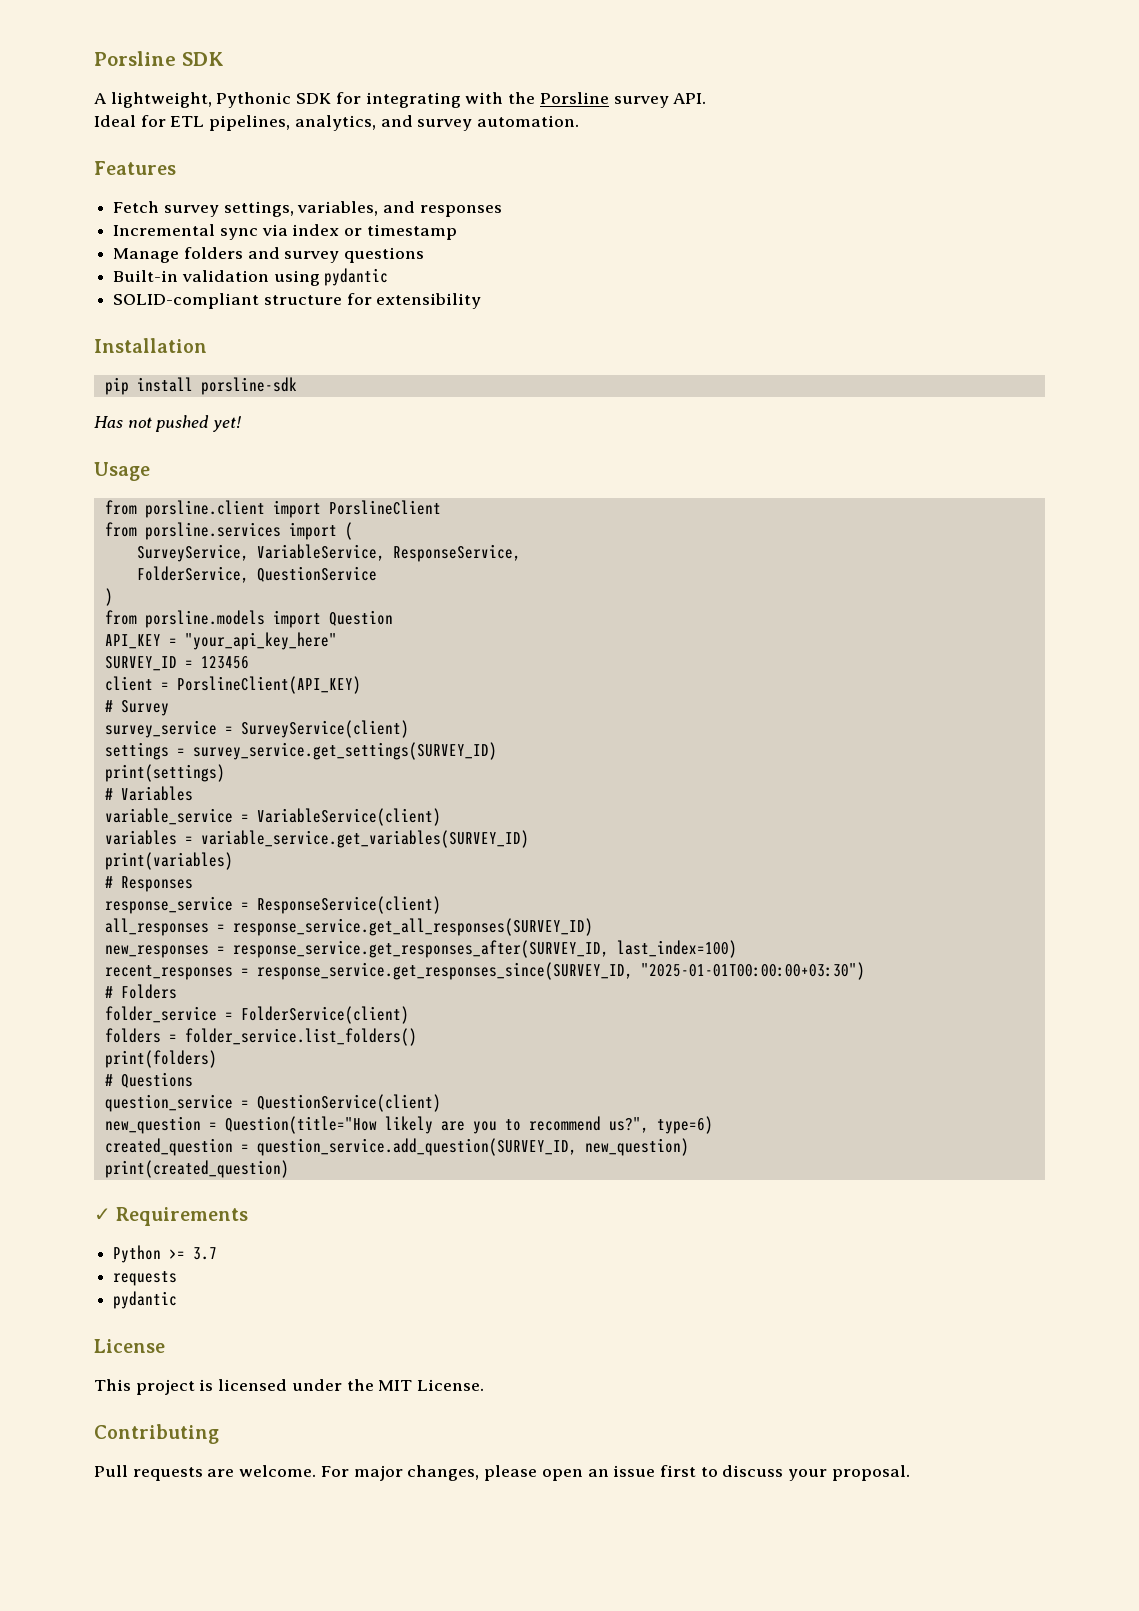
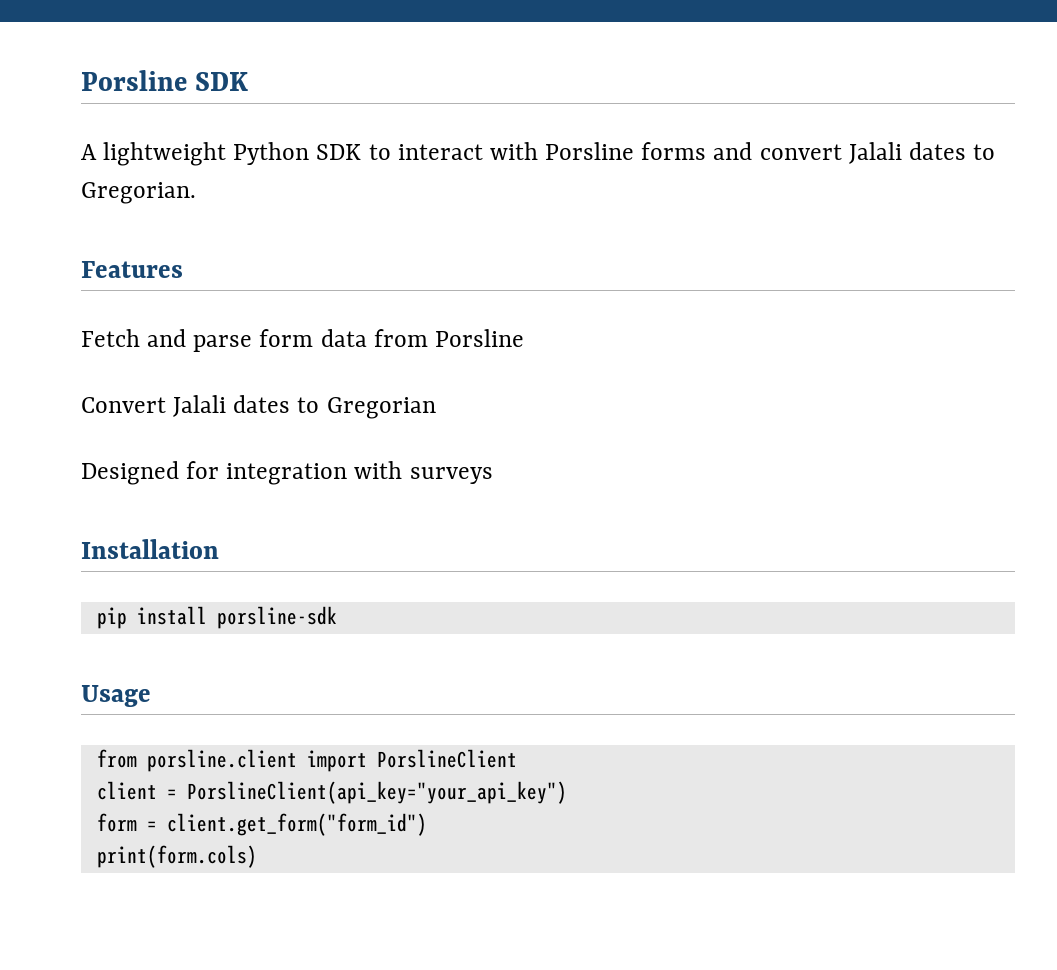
[110,92,707,108] [94,115,580,131] [94,161,176,175] [113,201,502,217] [113,224,457,240] [113,247,425,263] [113,268,389,286] [113,293,482,309] lightweight, Pythonic SDK for integrating with the Porsline survey API. // Ideal for ETL pipelines, analytics, and survey automation. // Features // Fetch survey settings, variables, and responses // Incremental sync via index or timestamp // Manage folders and survey questions // Built-in validation using pydantic // SOLID-compliant structure for extensibility -> [103,142,996,166] [81,182,196,204] [81,261,183,278] [81,329,524,352] [81,395,436,419] [81,461,493,485] lightweight Python SDK to interact with Porsline forms and convert Jalali dates to Gregorian. // Features // Fetch and parse form data from Porsline // Convert Jalali dates to Gregorian // Designed for integration with surveys
[94,415,242,432] // Has not pushed yet! -> (337, 617) none
[104,522,353,540] [136,544,521,562] [136,566,377,583] [104,588,113,606] [104,610,393,628] [104,632,337,650] [104,656,249,671] [104,676,361,694] [104,700,169,716] [104,720,409,738] [104,742,497,760] [104,764,225,782] [104,786,193,801] [104,808,441,826] [104,830,529,848] [104,852,233,870] [104,876,193,892] [104,896,441,914] [104,918,593,936] [104,940,737,958] [104,962,865,980] [104,984,177,999] [104,1006,409,1024] [104,1028,417,1046] [104,1050,217,1068] [104,1072,193,1088] [104,1094,441,1112] [104,1116,713,1134] [104,1138,689,1156] [104,1160,289,1178] [94,1207,249,1226] [113,1245,218,1263] [113,1271,178,1286] [113,1291,178,1309] [94,1339,165,1353] [94,1379,485,1395] [94,1424,219,1444] [94,1465,910,1481] from porsline.services import ( // SurveyService, VariableService, ResponseService, // FolderService, QuestionService // ) // from porsline.models import Question // API_KEY = "your_api_key_here" // SURVEY_ID = 123456 // client = PorslineClient(API_KEY) // # Survey // survey_service = SurveyService(client) // settings = survey_service.get_settings(SURVEY_ID) // print(settings) // # Variables // variable_service = VariableService(client) // variables = variable_service.get_variables(SURVEY_ID) // print(variables) // # Responses // response_service = ResponseService(client) // all_responses = response_service.get_all_responses(SURVEY_ID) // new_responses = response_service.get_responses_after(SURVEY_ID, last_index=100) // recent_responses = response_service.get_responses_since(SURVEY_ID, "2025-01-01T00:00:00+03:30") // # Folders // folder_service = FolderService(client) // folders = folder_service.list_folders() // print(folders) // # Questions // question_service = QuestionService(client) // new_question = Question(title="How likely are you to recommend us?", type=6) // created_question = question_service.add_question(SURVEY_ID, new_question) // print(created_question) // ✓ Requirements // Python >= 3.7 // requests // pydantic // License // This project is licensed under the MIT License. // Contributing // Pull requests are welcome. For major changes, please open an issue first to discuss your proposal. -> [96,781,567,804] [96,813,427,836] [96,845,257,868] client = PorslineClient(api_key="your_api_key") // form = client.get_form("form_id") // print(form.cols)

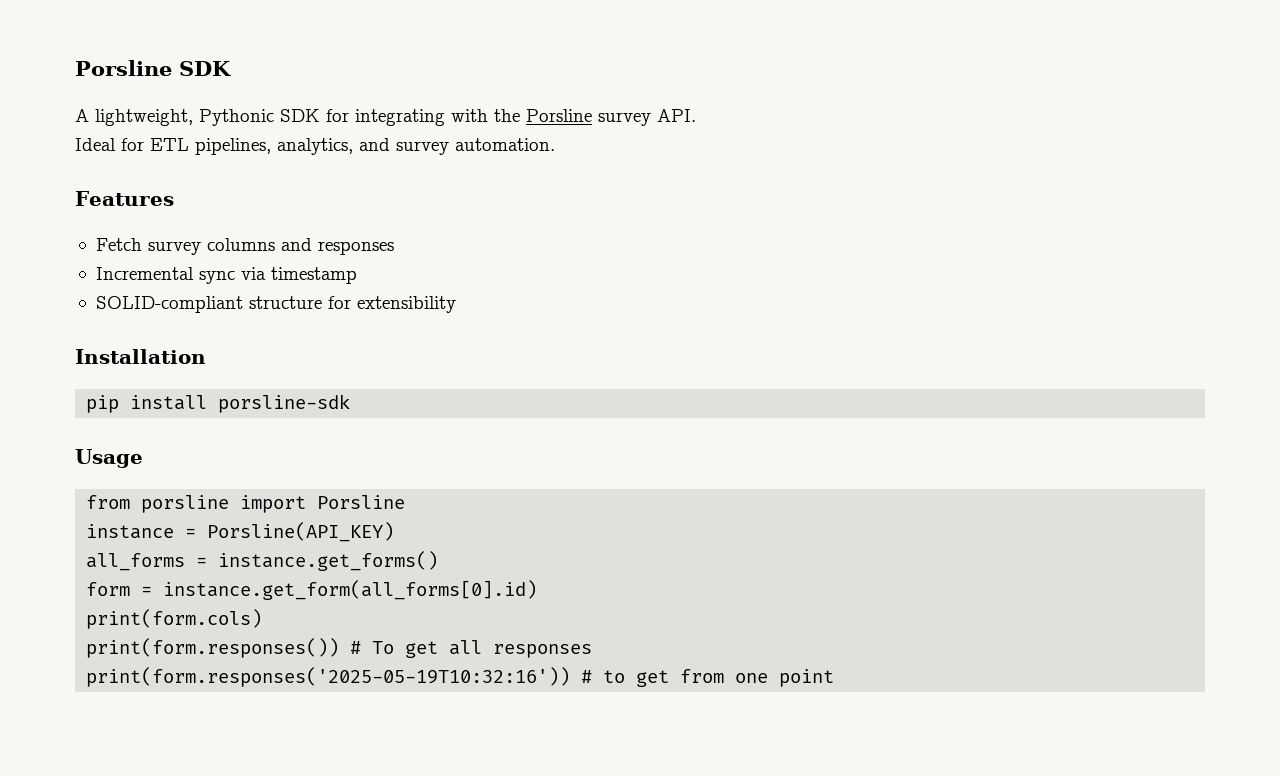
[103,142,996,166] [81,182,196,204] [81,261,183,278] [81,329,524,352] [81,395,436,419] [81,461,493,485] lightweight Python SDK to interact with Porsline forms and convert Jalali dates to Gregorian. // Features // Fetch and parse form data from Porsline // Convert Jalali dates to Gregorian // Designed for integration with surveys -> [95,109,696,126] [75,138,555,155] [75,191,174,206] [95,238,394,255] [95,267,357,284] [95,296,456,313] lightweight, Pythonic SDK for integrating with the Porsline survey API. // Ideal for ETL pipelines, analytics, and survey automation. // Features // Fetch survey columns and responses // Incremental sync via timestamp // SOLID-compliant structure for extensibility
[146,749,517,772] [96,781,567,804] porsline.client import PorslineClient // client = PorslineClient(api_key="your_api_key") -> [141,495,406,513] [86,522,395,542] [86,551,439,571] porsline import Porsline // instance = Porsline(API_KEY) // all_forms = instance.get_forms()
[166,813,427,836] client.get_form("form_id") -> [163,580,538,600] instance.get_form(all_forms[0].id)
(257, 856) none -> [86,638,593,658] [86,667,835,687] // print(form.responses()) # To get all responses // print(form.responses('2025-05-19T10:32:16')) # to get from one point

